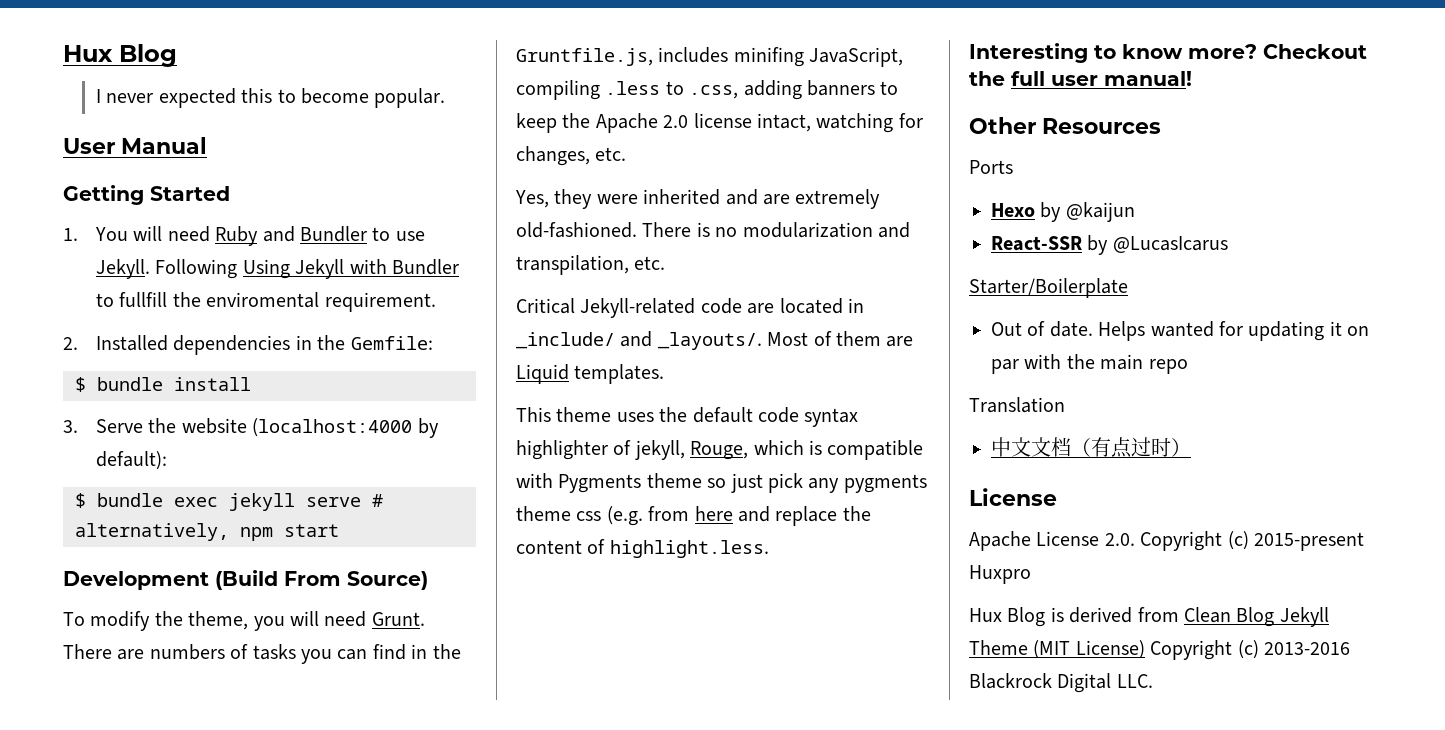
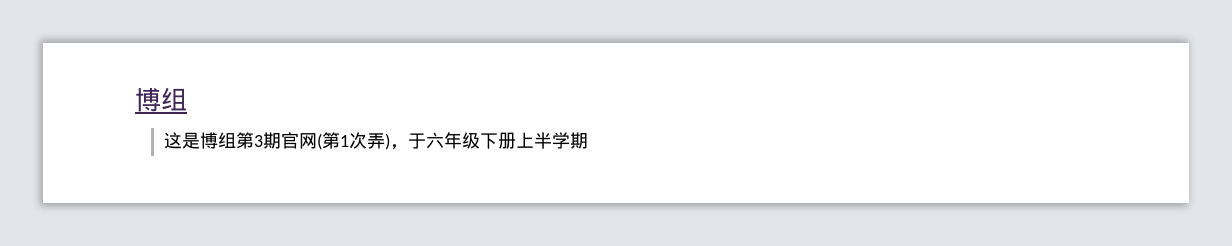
[63,44,177,67] [95,88,446,108] [63,137,207,154] [63,185,230,205] [63,226,425,246] [95,259,459,279] [95,292,436,312] [63,335,433,355] [75,377,251,392] [63,418,439,438] [95,451,167,470] [75,493,383,511] [75,523,339,541] [63,570,428,590] [63,611,425,631] [63,644,461,664] [516,47,904,67] [516,80,899,100] [516,113,923,133] [516,146,627,166] [515,189,881,209] [516,222,910,238] [516,255,666,275] [516,298,864,318] [516,331,914,350] [516,364,665,384] [516,407,859,427] [516,440,924,460] [516,473,927,493] [516,506,871,526] [516,539,769,558] [969,43,1367,63] [969,71,1192,86] [969,117,1161,134] [969,160,1013,174] [991,202,1135,222] [991,235,1228,255] [969,278,1128,298] [991,321,1370,341] [991,354,1188,374] [969,397,1065,413] [991,437,1191,458] [969,488,1057,506] [969,531,1364,551] [969,565,1031,584] [969,607,1329,627] [969,640,1350,660] [969,673,1153,693] Hux Blog // I never expected this to become popular. // User Manual // Getting Started // 1. You will need Ruby and Bundler to use Jekyll. Following Using Jekyll with Bundler to fullfill the enviromental requirement. // 2. Installed dependencies in the Gemfile: // $ bundle install // 3. Serve the website (localhost:4000 by default): // $ bundle exec jekyll serve # alternatively, npm start // Development (Build From Source) // To modify the theme, you will need Grunt. There are numbers of tasks you can find in the Gruntfile.js, includes minifing JavaScript, compiling .less to .css, adding banners to keep the Apache 2.0 license intact, watching for changes, etc. // Yes, they were inherited and are extremely old-fashioned. There is no modularization and transpilation, etc. // Critical Jekyll-related code are located in _include/ and _layouts/. Most of them are Liquid templates. // This theme uses the default code syntax highlighter of jekyll, Rouge, which is compatible with Pygments theme so just pick any pygments theme css (e.g. from here and replace the content of highlight.less. // Interesting to know more? Checkout the full user manual! // Other Resources // Ports // Hexo by @kaijun // React-SSR by @LucasIcarus // Starter/Boilerplate // Out of date. Helps wanted for updating it on par with the main repo // Translation // 中文文档（有点过时） // License // Apache License 2.0. Copyright (c) 2015-present Huxpro // Hux Blog is derived from Clean Blog Jekyll Theme (MIT License) Copyright (c) 2013-2016 Blackrock Digital LLC. -> [135,87,187,112] [163,132,588,150] 博组 // 这是博组第3期官网(第1次弄)，于六年级下册上半学期

